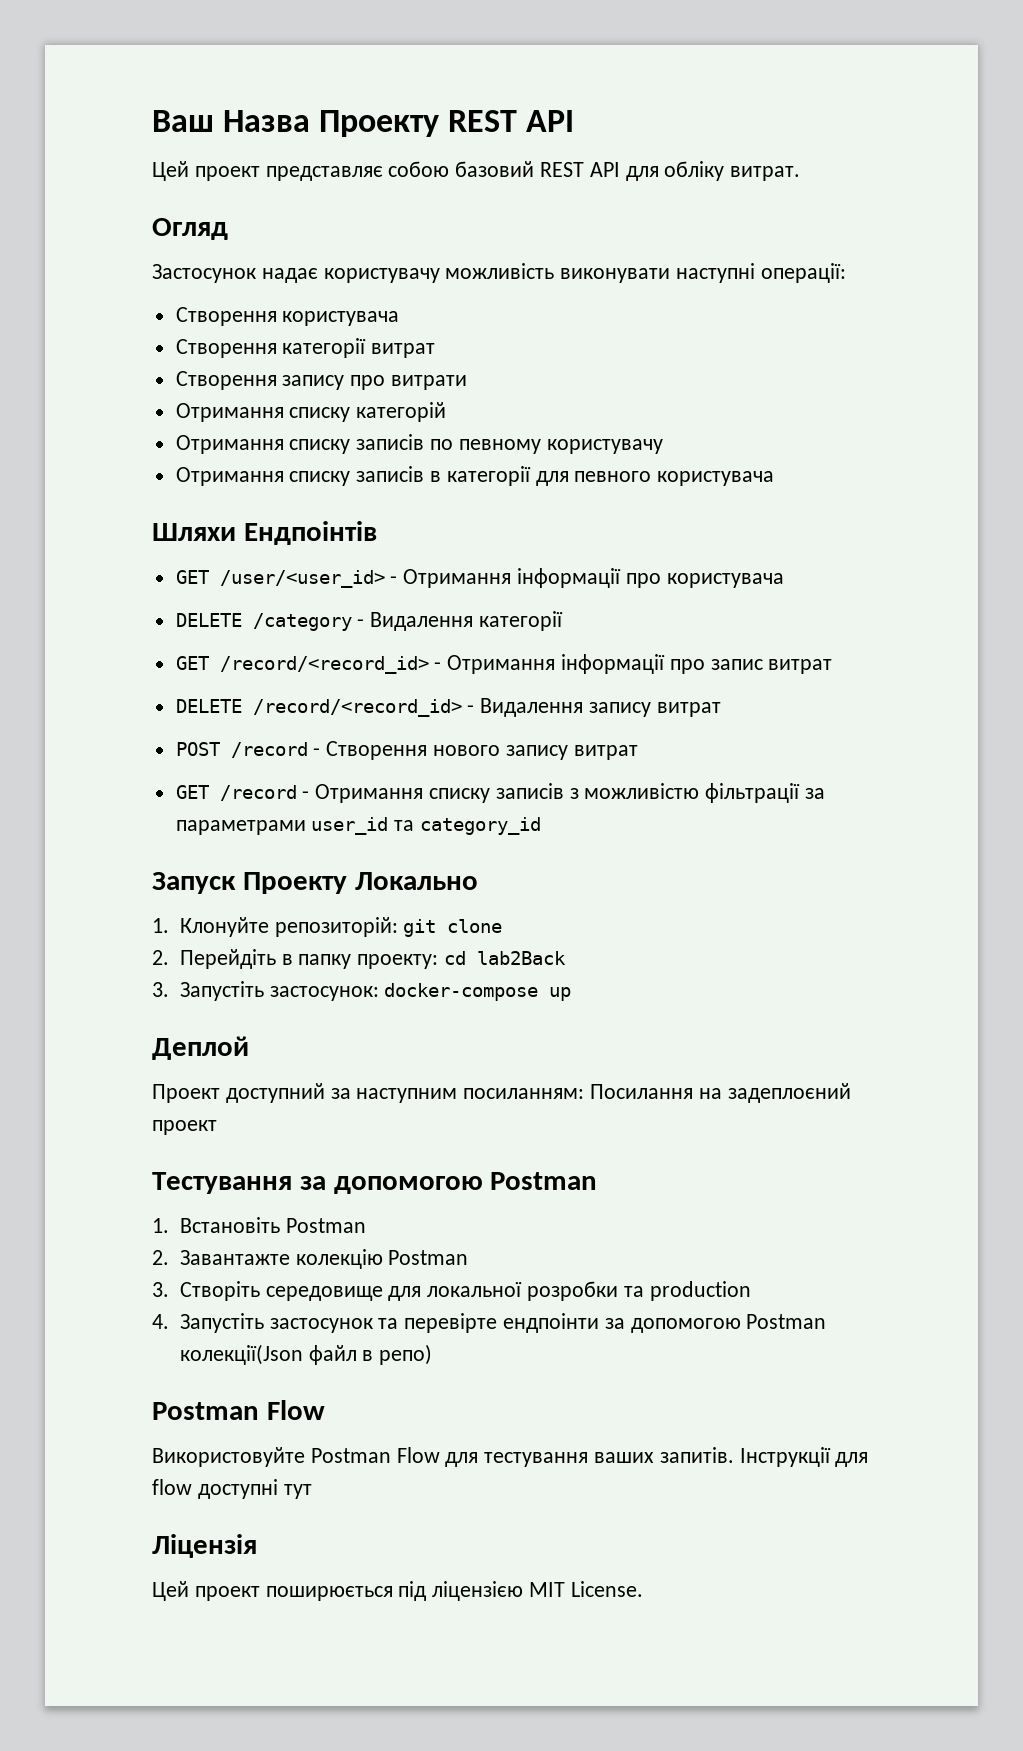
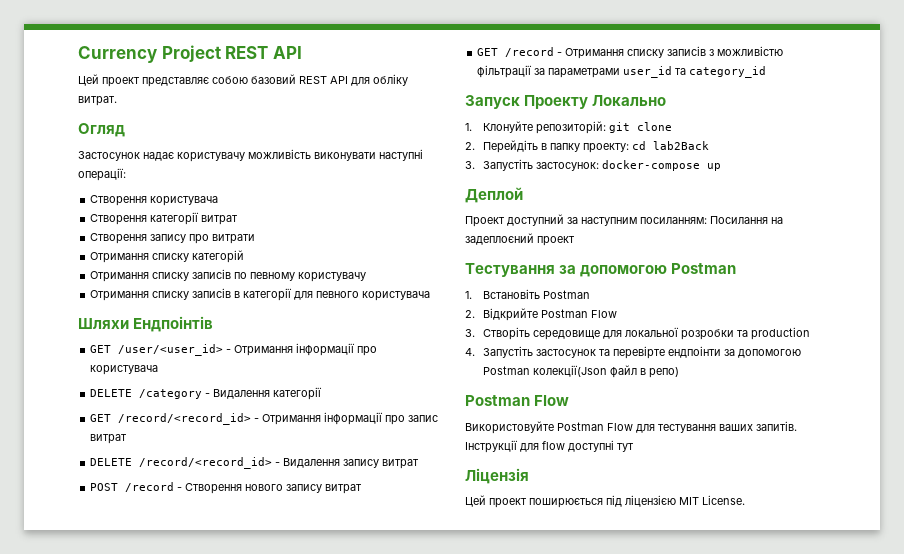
[152,110,440,137] Ваш Назва Проекту -> [78,45,221,63] Currency Project
[179,1249,469,1269] Завантажте колекцію Postman -> [483,308,618,321] Відкрийте Postman Flow

